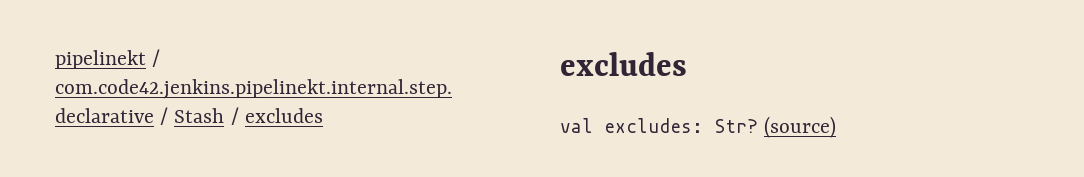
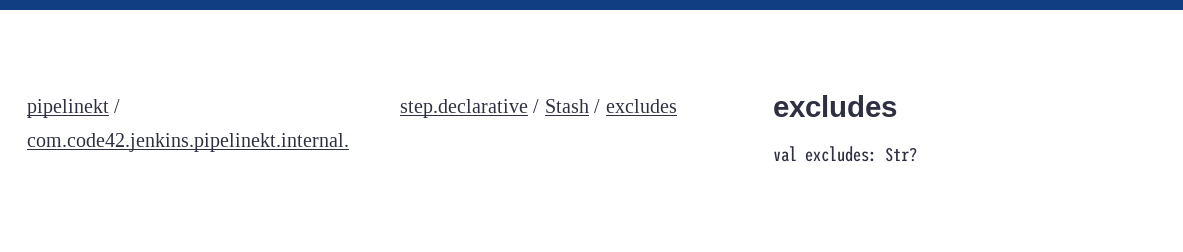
[764,116,837,138] (source) -> (917, 154) none

